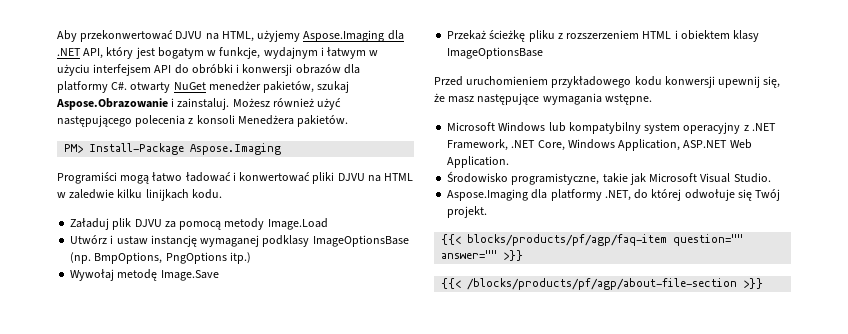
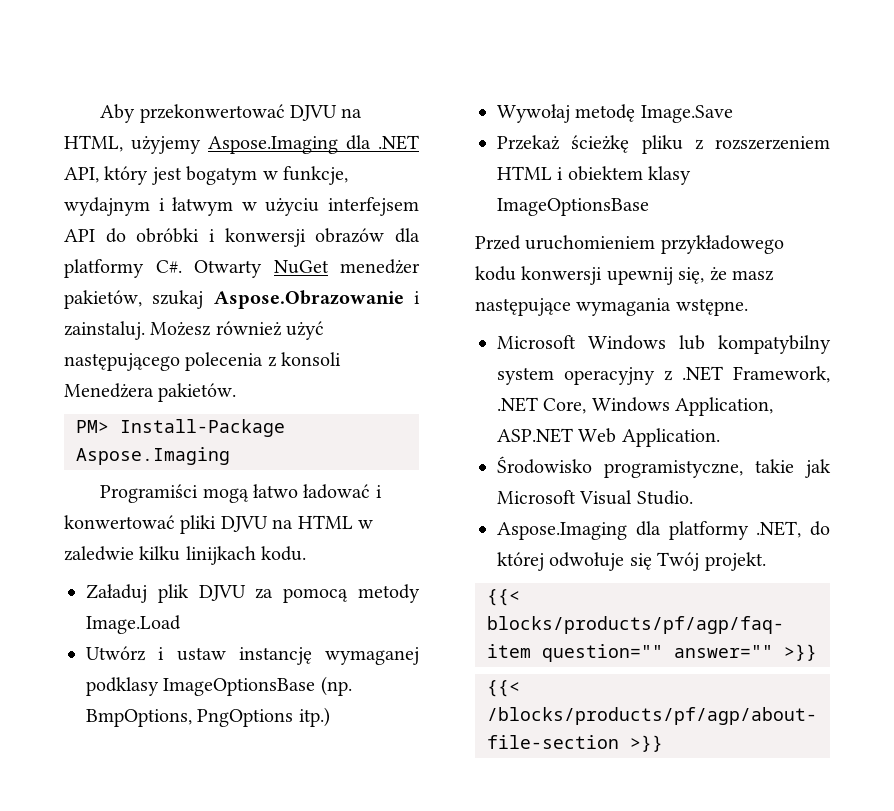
[130,82,171,93] otwarty -> [194,260,262,278] Otwarty

